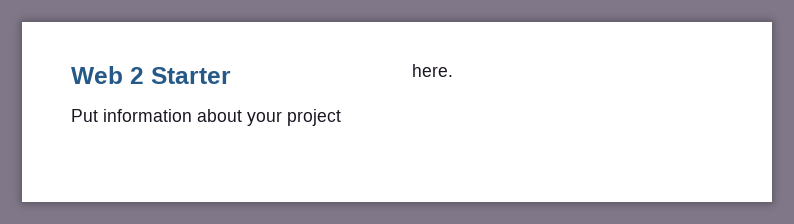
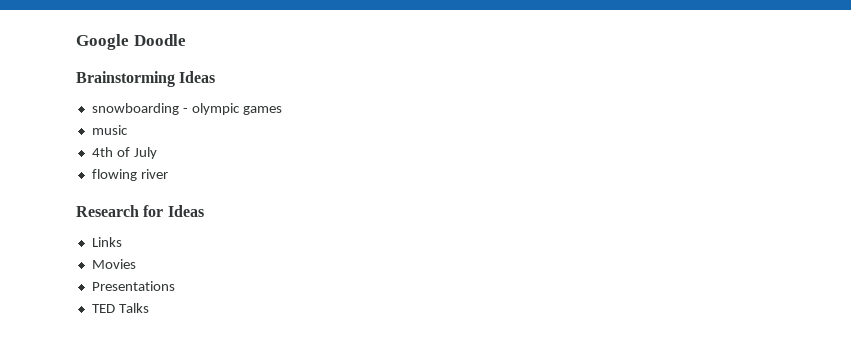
[71,66,231,84] [71,109,341,126] [412,64,453,77] Web 2 Starter // Put information about your project here. -> [76,34,186,50] [76,71,216,87] [91,103,282,115] [91,125,128,135] [91,147,157,159] [91,169,168,181] [76,205,204,217] [91,237,122,247] [91,259,136,269] [91,281,175,291] [91,303,149,313] Google Doodle // Brainstorming Ideas // snowboarding - olympic games // music // 4th of July // flowing river // Research for Ideas // Links // Movies // Presentations // TED Talks

